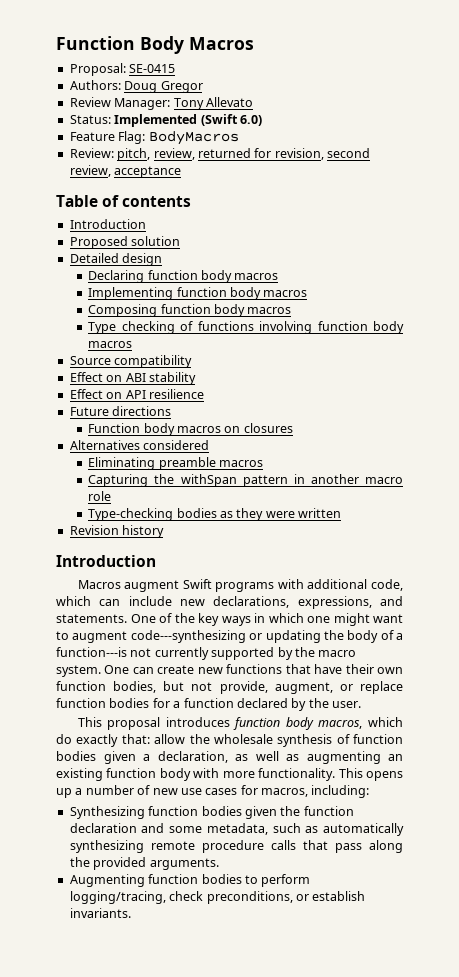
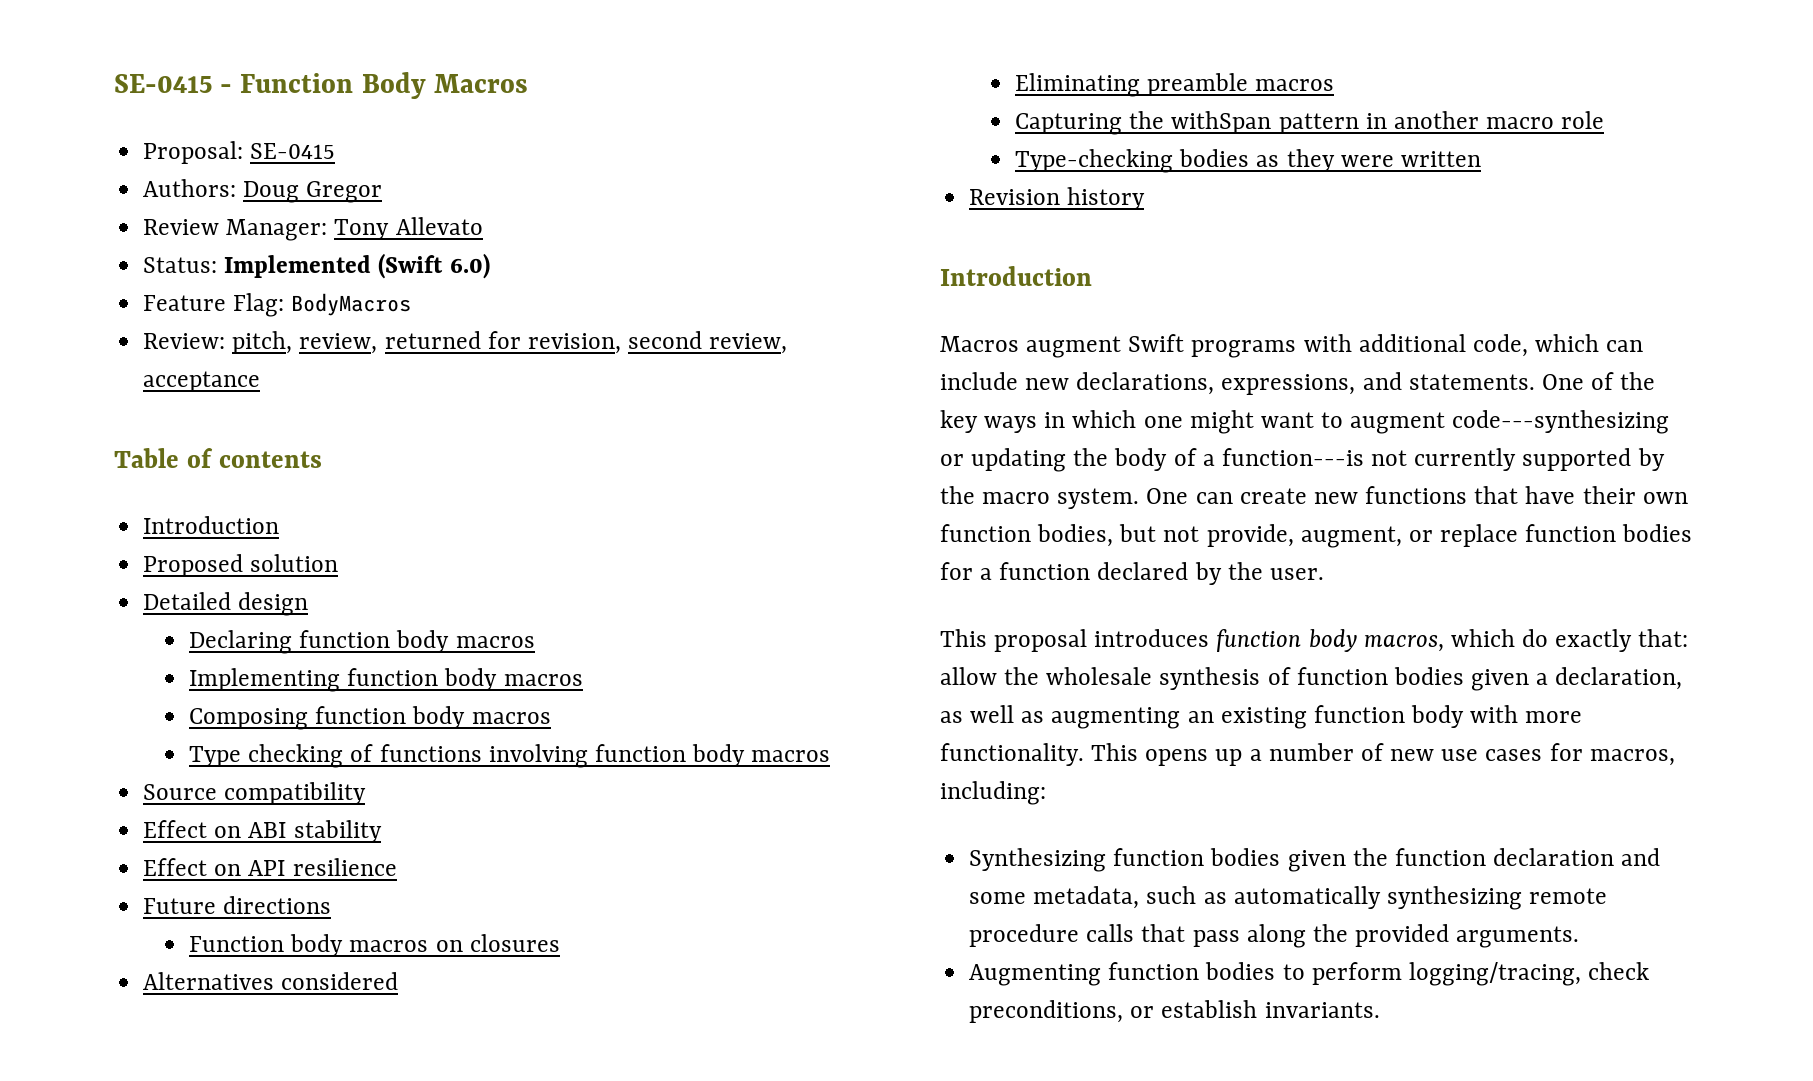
(56, 43) none -> [114,74,233,93] SE-0415 -

